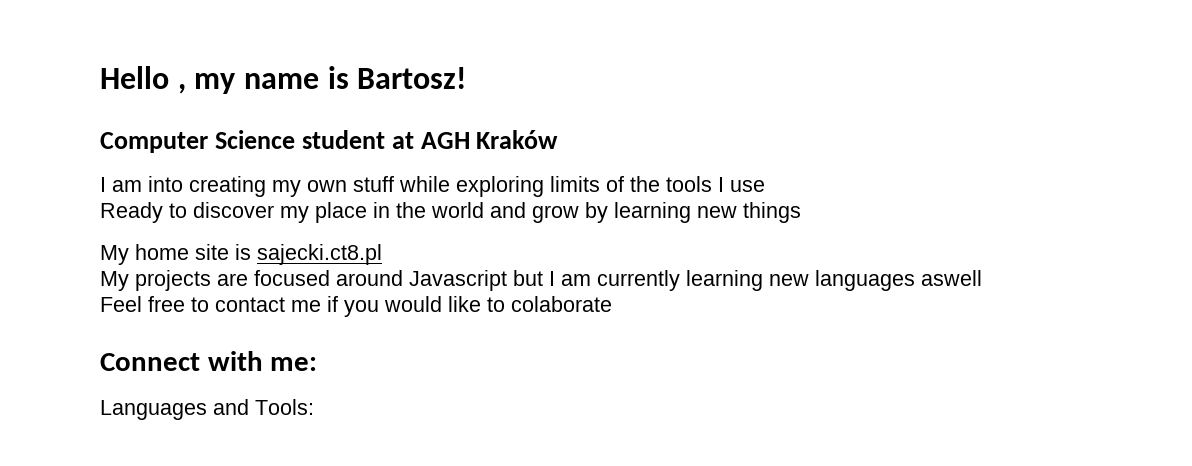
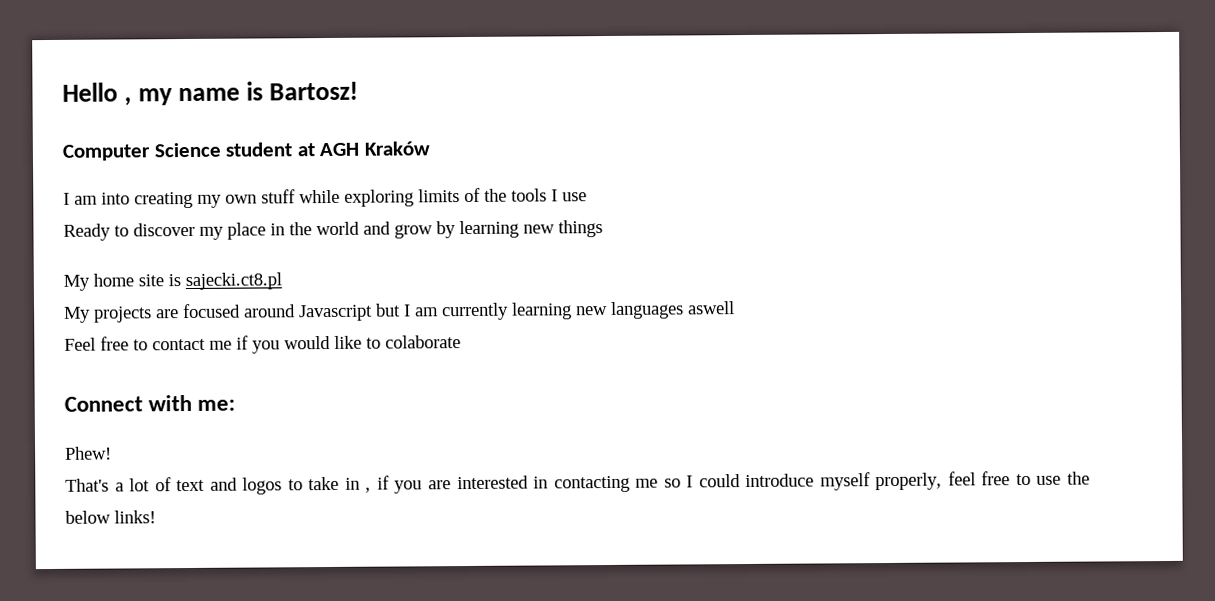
[100,399,314,420] Languages and Tools: -> [65,446,112,460] [65,471,1091,495] [65,510,156,524] Phew! // That's a lot of text and logos to take in , if you are interested in contacting me so I could introduce myself properly, feel free to use the below links!

